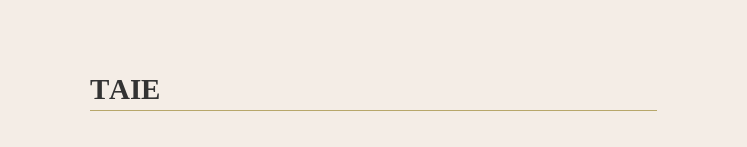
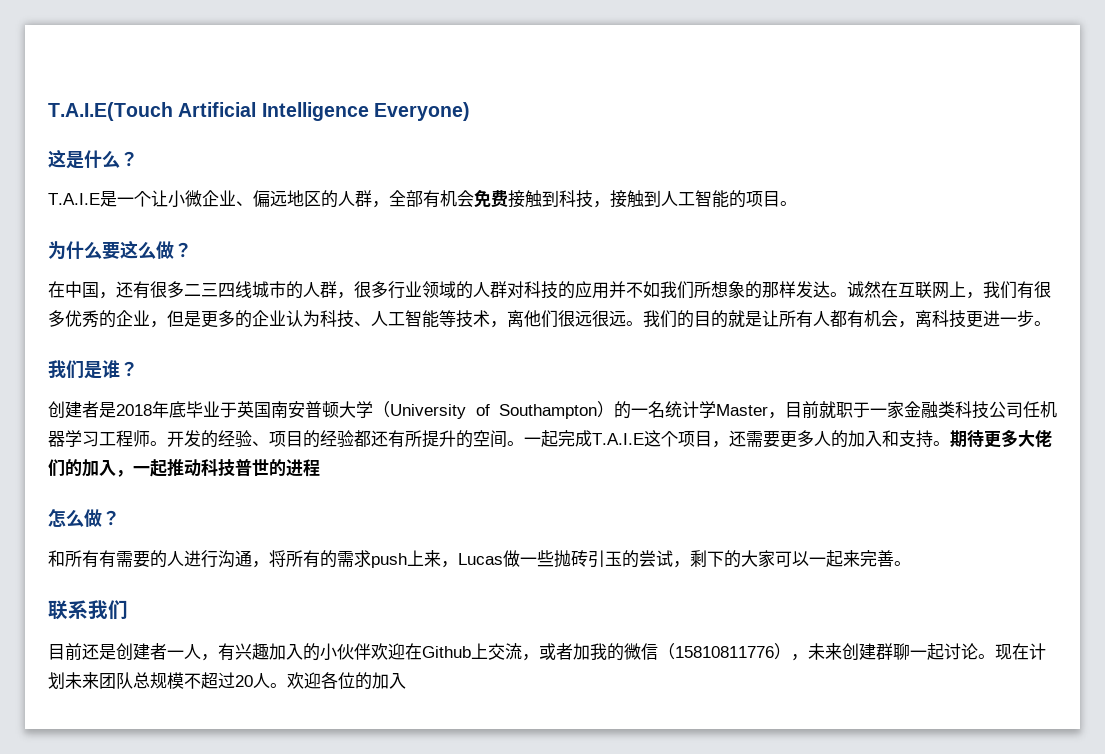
[90,80,160,99] TAIE -> [48,102,470,121] [48,149,138,169] [48,190,797,208] [48,240,192,260] [48,281,1051,299] [48,310,1051,328] [48,360,138,379] [48,401,1057,419] [48,429,1052,448] [48,458,320,477] [48,509,120,527] [48,550,911,568] [48,600,128,620] [48,643,1046,661] [48,672,406,690] T.A.I.E(Touch Artificial Intelligence Everyone) // 这是什么？ // T.A.I.E是一个让小微企业、偏远地区的人群，全部有机会免费接触到科技，接触到人工智能的项目。 // 为什么要这么做？ // 在中国，还有很多二三四线城市的人群，很多行业领域的人群对科技的应用并不如我们所想象的那样发达。诚然在互联网上，我们有很多优秀的企业，但是更多的企业认为科技、人工智能等技术，离他们很远很远。我们的目的就是让所有人都有机会，离科技更进一步。 // 我们是谁？ // 创建者是2018年底毕业于英国南安普顿大学（University of Southampton）的一名统计学Master，目前就职于一家金融类科技公司任机器学习工程师。开发的经验、项目的经验都还有所提升的空间。一起完成T.A.I.E这个项目，还需要更多人的加入和支持。期待更多大佬们的加入，一起推动科技普世的进程 // 怎么做？ // 和所有有需要的人进行沟通，将所有的需求push上来，Lucas做一些抛砖引玉的尝试，剩下的大家可以一起来完善。 // 联系我们 // 目前还是创建者一人，有兴趣加入的小伙伴欢迎在Github上交流，或者加我的微信（15810811776），未来创建群聊一起讨论。现在计划未来团队总规模不超过20人。欢迎各位的加入

